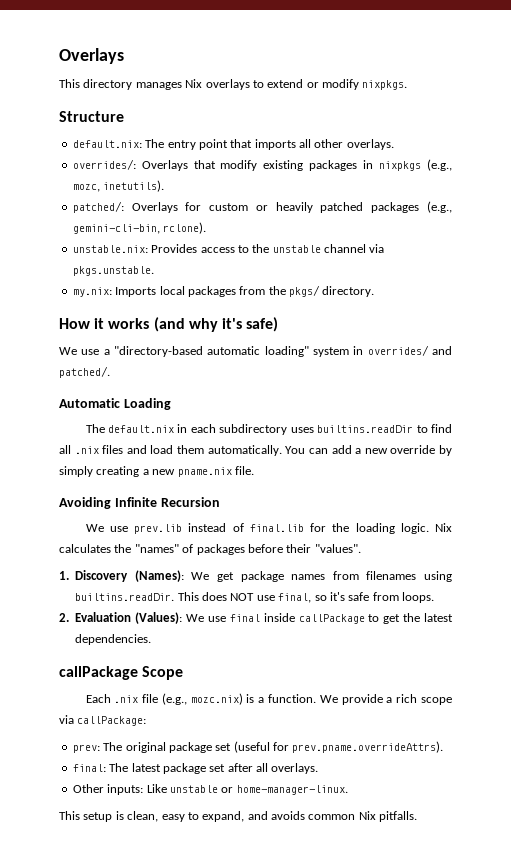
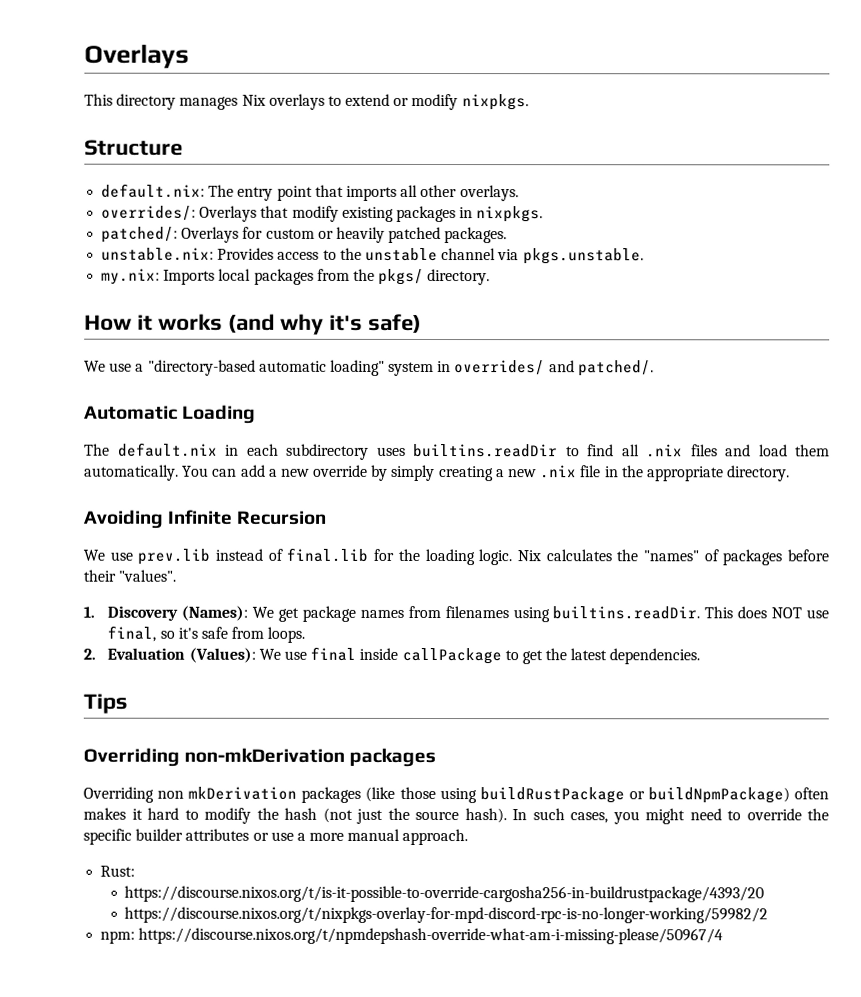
[379,159,452,171] [72,180,165,192] nixpkgs (e.g., mozc, inetutils). -> [476,206,544,223] nixpkgs.
[371,201,452,213] [72,222,207,234] packages (e.g., gemini-cli-bin, rclone). -> [444,227,508,244] packages.
[177,466,254,477] pname.nix file. -> [540,465,791,482] .nix file in the appropriate directory.
[59,666,184,680] [85,693,452,705] [59,715,147,726] [72,741,444,753] [72,763,319,774] [72,784,348,795] [59,811,418,822] callPackage Scope // Each .nix file (e.g., mozc.nix) is a function. We provide a rich scope via callPackage: // prev: The original package set (useful for prev.pname.overrideAttrs). // final: The latest package set after all overlays. // Other inputs: Like unstable or home-manager-linux. // This setup is clean, easy to expand, and avoids common Nix pitfalls. -> [83,693,128,714] [83,747,437,768] [83,786,830,804] [83,807,829,825] [83,828,469,846] [100,865,136,877] [124,885,765,903] [124,906,769,924] [100,927,724,945] Tips // Overriding non-mkDerivation packages // Overriding non mkDerivation packages (like those using buildRustPackage or buildNpmPackage) often makes it hard to modify the hash (not just the source hash). In such cases, you might need to override the specific builder attributes or use a more manual approach. // Rust: // https://discourse.nixos.org/t/is-it-possible-to-override-cargosha256-in-buildrustpackage/4393/20 // https://discourse.nixos.org/t/nixpkgs-overlay-for-mpd-discord-rpc-is-no-longer-working/59982/2 // npm: https://discourse.nixos.org/t/npmdepshash-override-what-am-i-missing-please/50967/4

